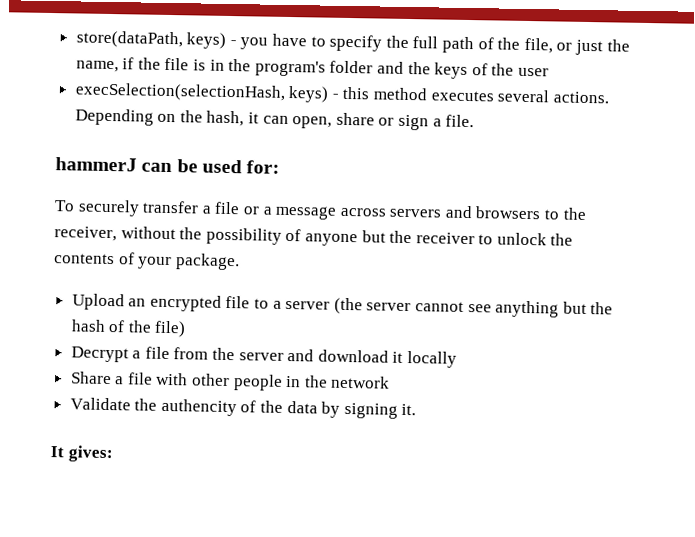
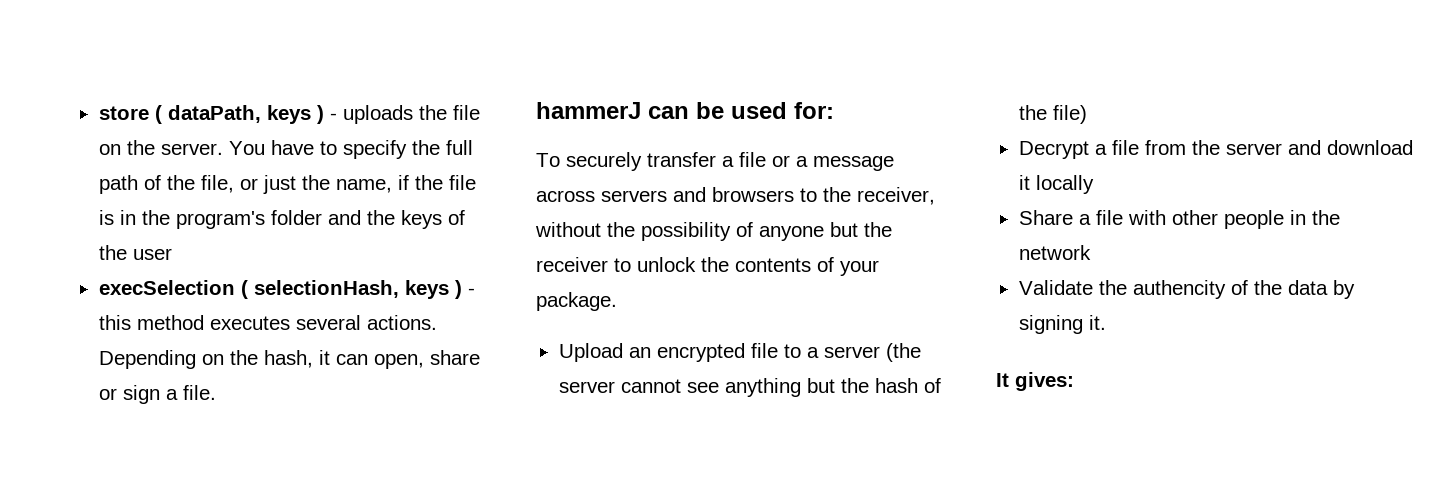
[75,30,269,50] store(dataPath, keys) - you -> [98,105,480,124] [98,140,265,155] store ( dataPath, keys ) - uploads the file on the server. You
[74,82,330,103] execSelection(selectionHash, keys) -> [98,280,462,299] execSelection ( selectionHash, keys )

